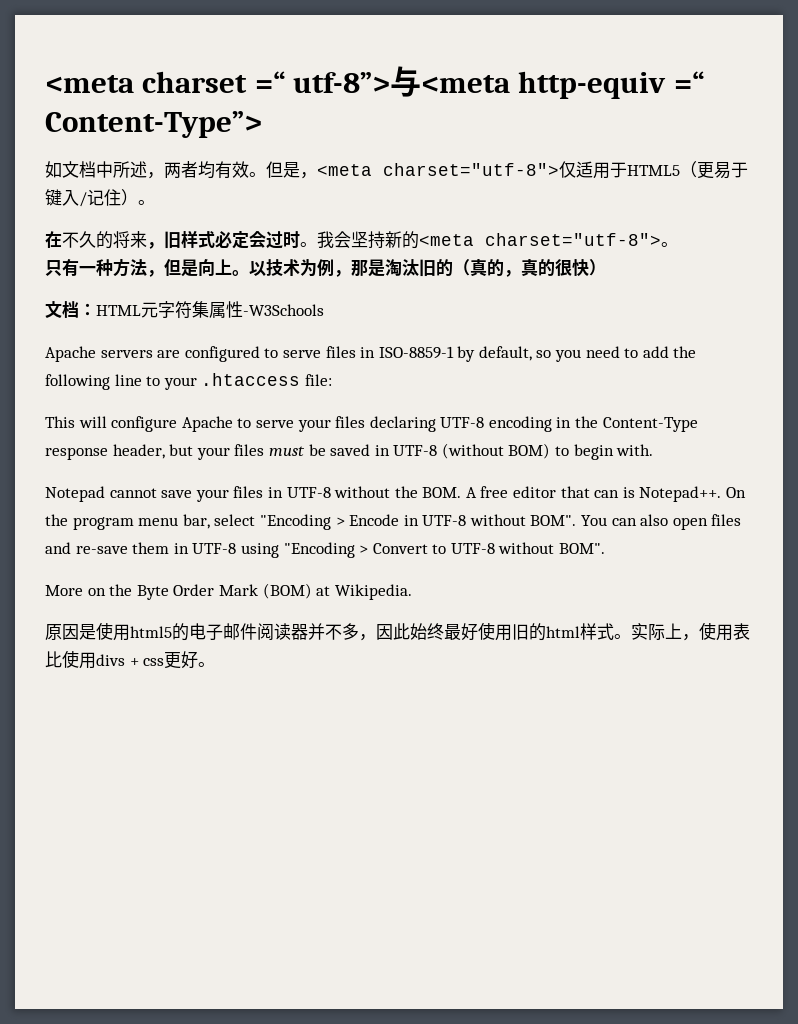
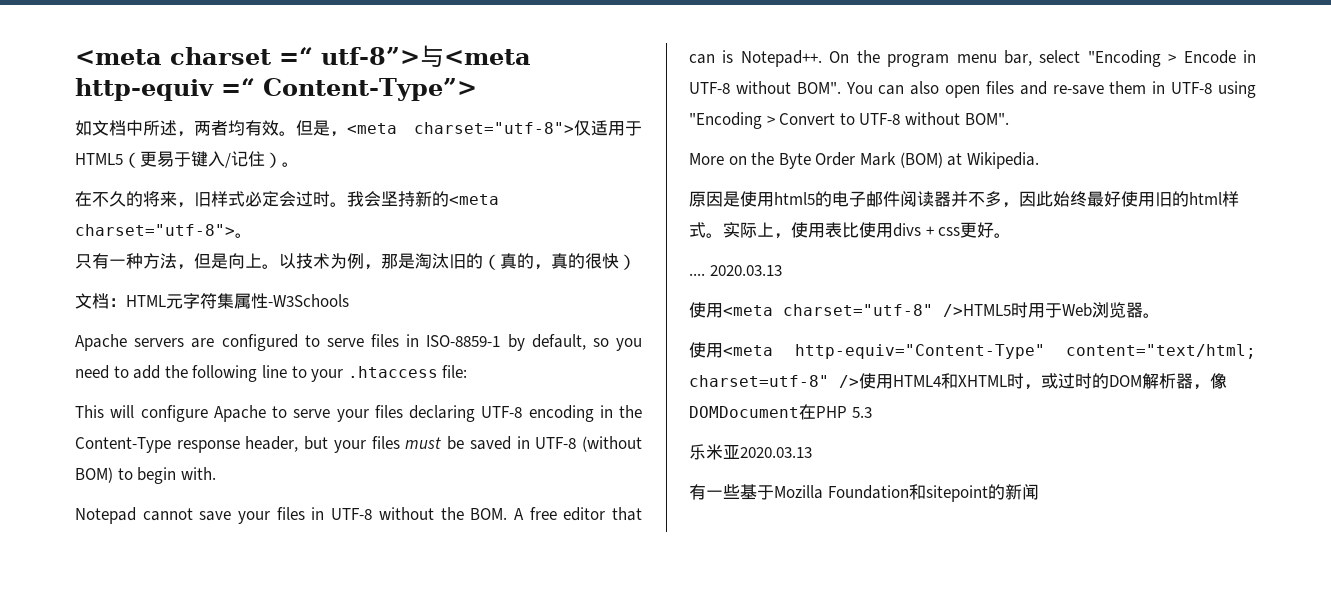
(216, 664) none -> [689,265,782,276] [689,302,1160,318] [689,342,1256,359] [689,373,1227,390] [689,404,872,420] [689,444,812,460] [689,484,1039,502] // .... 2020.03.13 // 使用<meta charset="utf-8" />HTML5时用于Web浏览器。 // 使用<meta http-equiv="Content-Type" content="text/html; charset=utf-8" />使用HTML4和XHTML时，或过时的DOM解析器，像DOMDocument在PHP 5.3 // 乐米亚2020.03.13 // 有一些基于Mozilla Foundation和sitepoint的新闻

